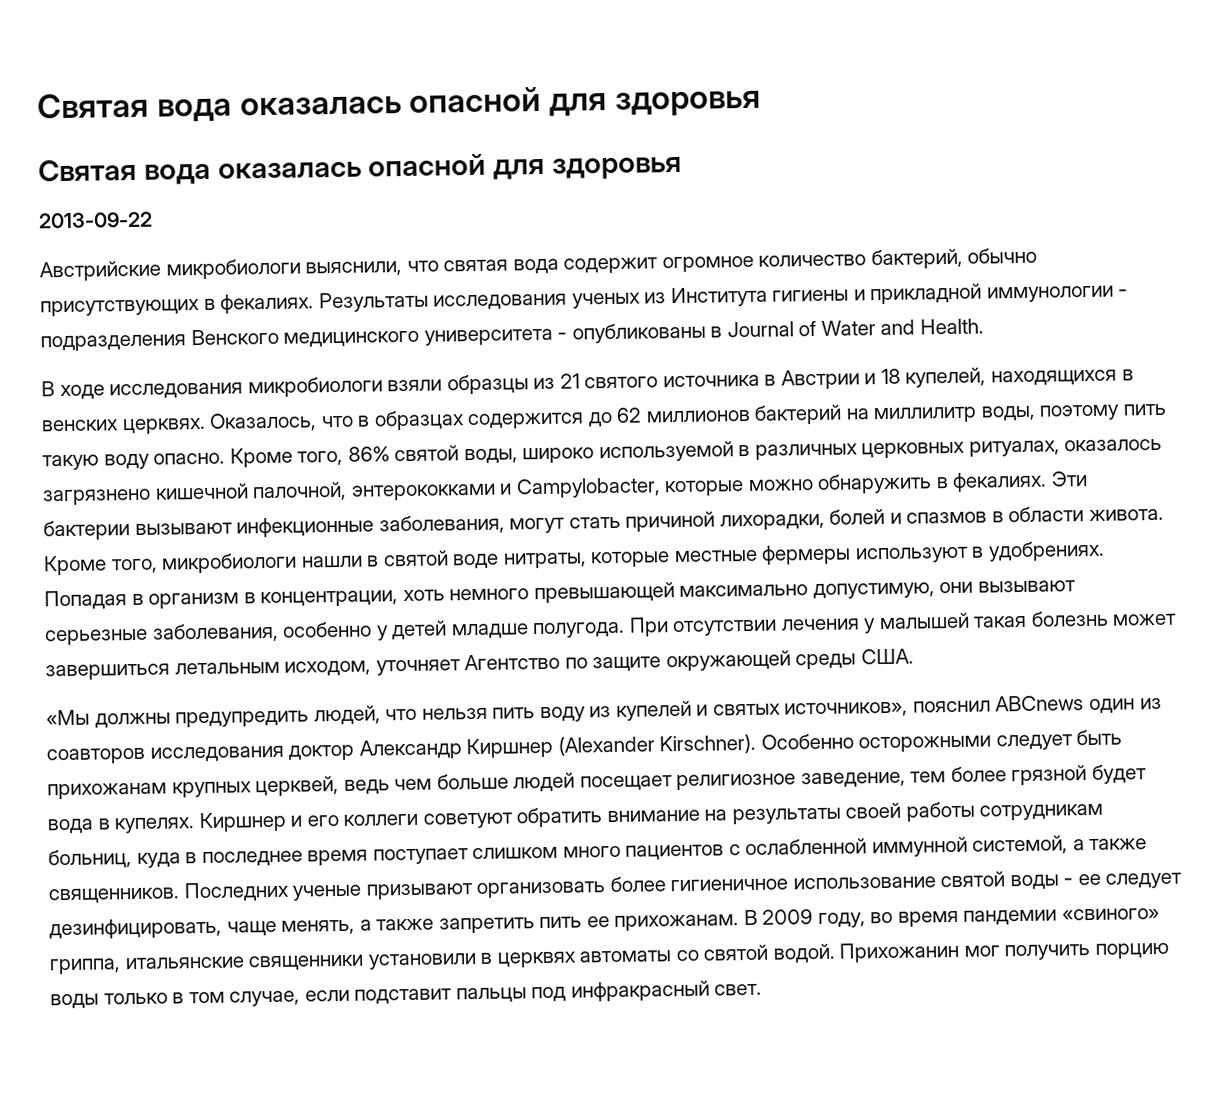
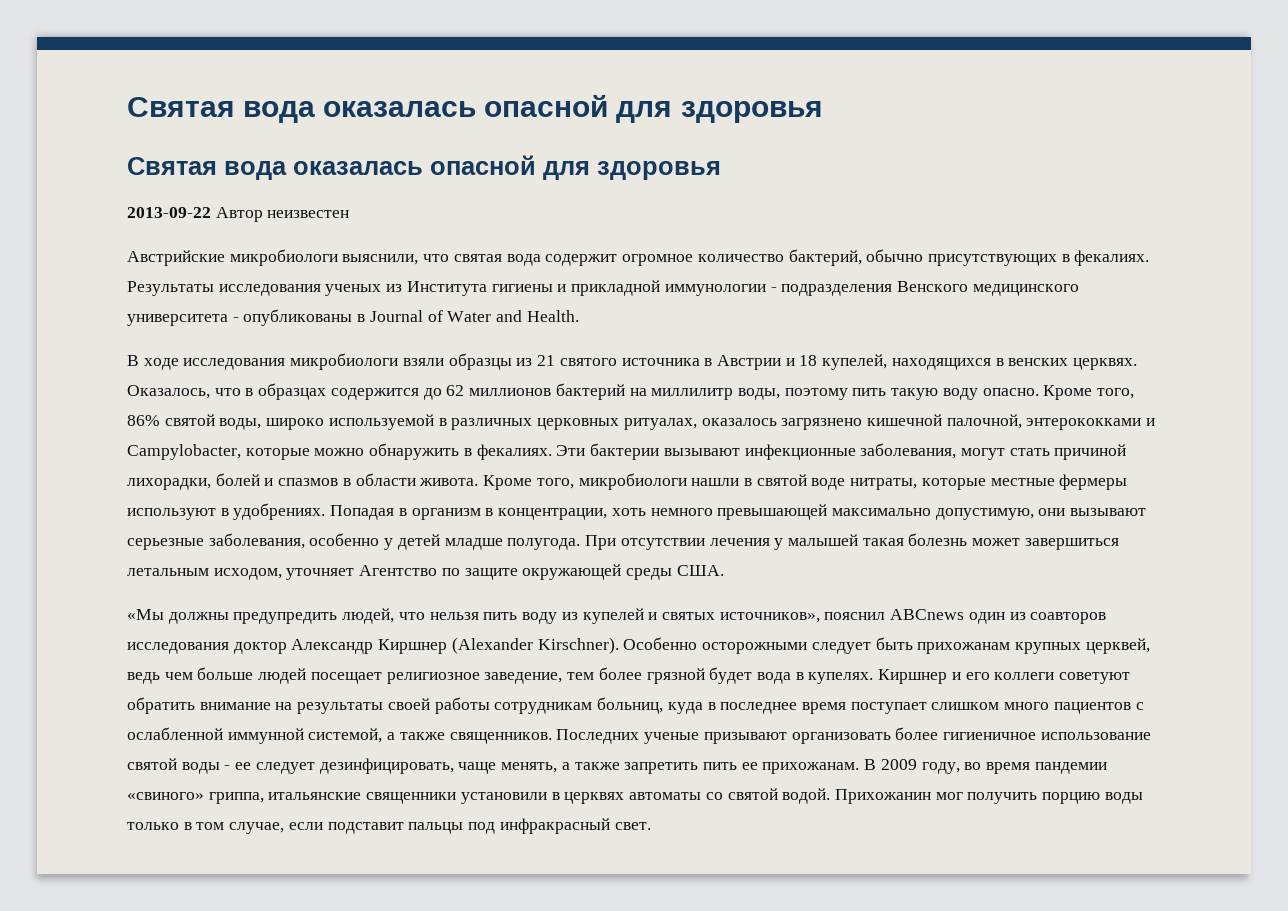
(153, 220) none -> [215,207,350,222] Автор неизвестен

